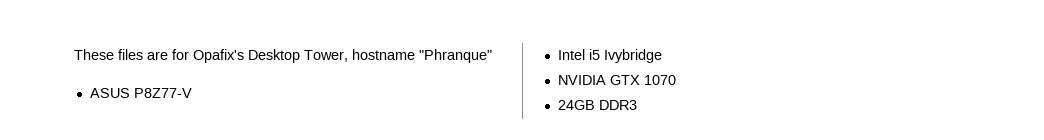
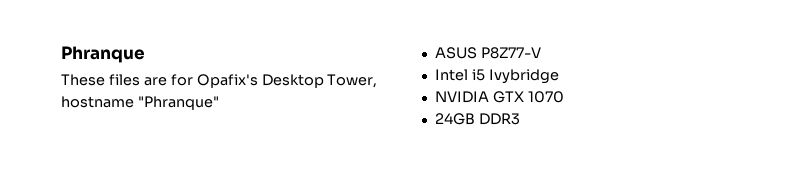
(74, 54) none -> [61,46,145,63] Phranque //

